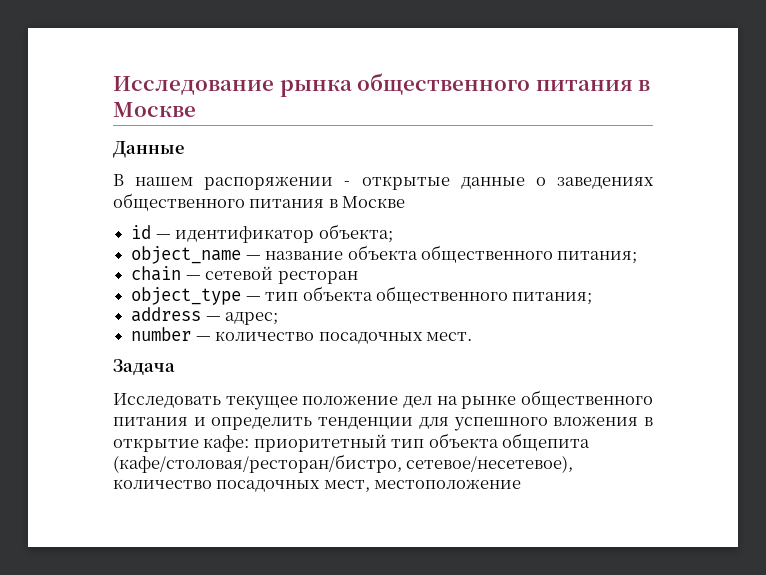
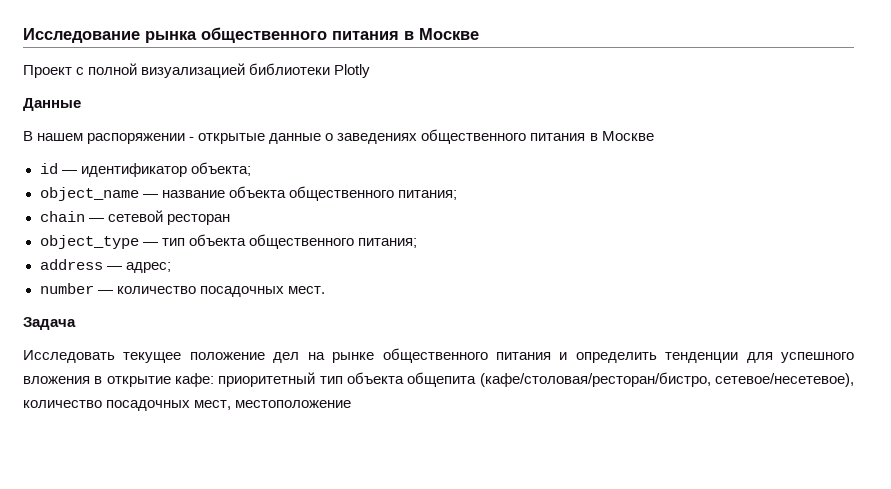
(196, 109) none -> [23,63,371,78] // Проект с полной визуализацией библиотеки Plotly

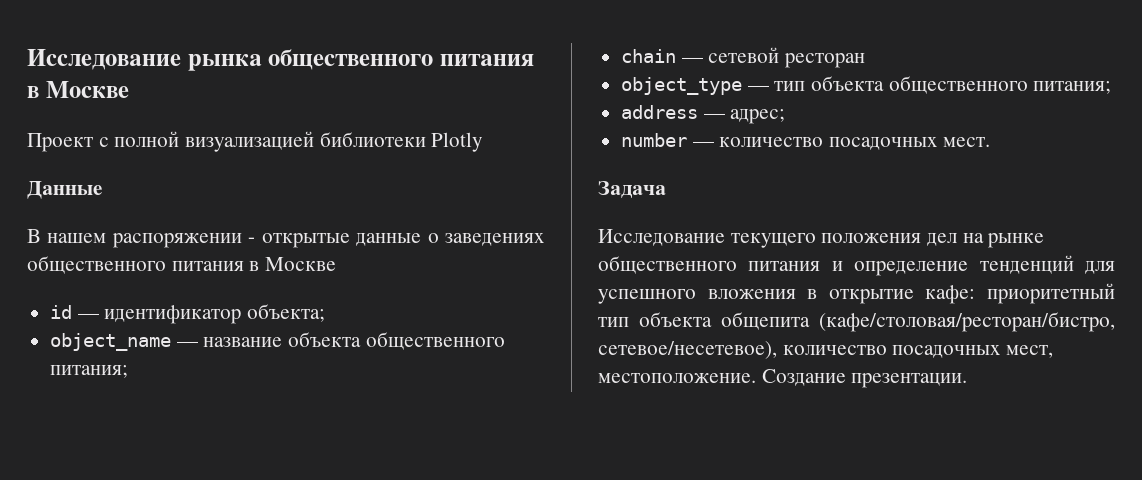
[23,350,265,363] Исследовать текущее положение -> [598,229,922,248] Исследование текущего положения
[575,352,739,363] определить тенденции -> [854,255,1074,276] определение тенденций
[235,400,352,408] местоположение -> [598,369,968,388] местоположение. Создание презентации.

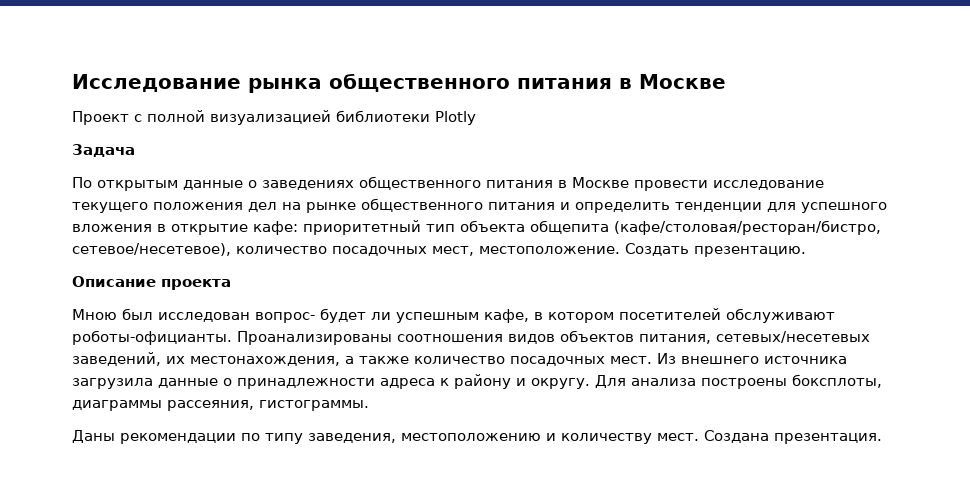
[27,181,102,199] [27,229,350,248] Данные // В нашем распоряжении - открытые -> [72,144,135,157] [72,177,178,191] Задача // По открытым
[50,304,326,324] [50,332,505,351] [50,365,129,378] [621,47,866,68] [621,76,1112,95] [621,105,786,124] [621,133,990,150] [598,181,666,199] [598,229,725,246] // id — идентификатор объекта; // object_name — название объекта общественного питания; // chain — сетевой ресторан // object_type — тип объекта общественного питания; // address — адрес; // number — количество посадочных мест. // Задача // Исследование -> [634,180,824,191] провести исследование
[854,255,1074,276] определение тенденций -> [575,202,762,213] определить тенденции
[761,369,968,388] Создание презентации. -> [625,243,806,257] [72,276,231,290] [72,308,835,323] [72,330,870,345] [72,352,847,366] [72,374,882,389] [72,400,369,411] [72,430,882,444] Создать презентацию. // Описание проекта // Мною был исследован вопрос- будет ли успешным кафе, в котором посетителей обслуживают роботы-официанты. Проанализированы соотношения видов объектов питания, сетевых/несетевых заведений, их местонахождения, а также количество посадочных мест. Из внешнего источника загрузила данные о принадлежности адреса к району и округу. Для анализа построены боксплоты, диаграммы рассеяния, гистограммы. // Даны рекомендации по типу заведения, местоположению и количеству мест. Создана презентация.

